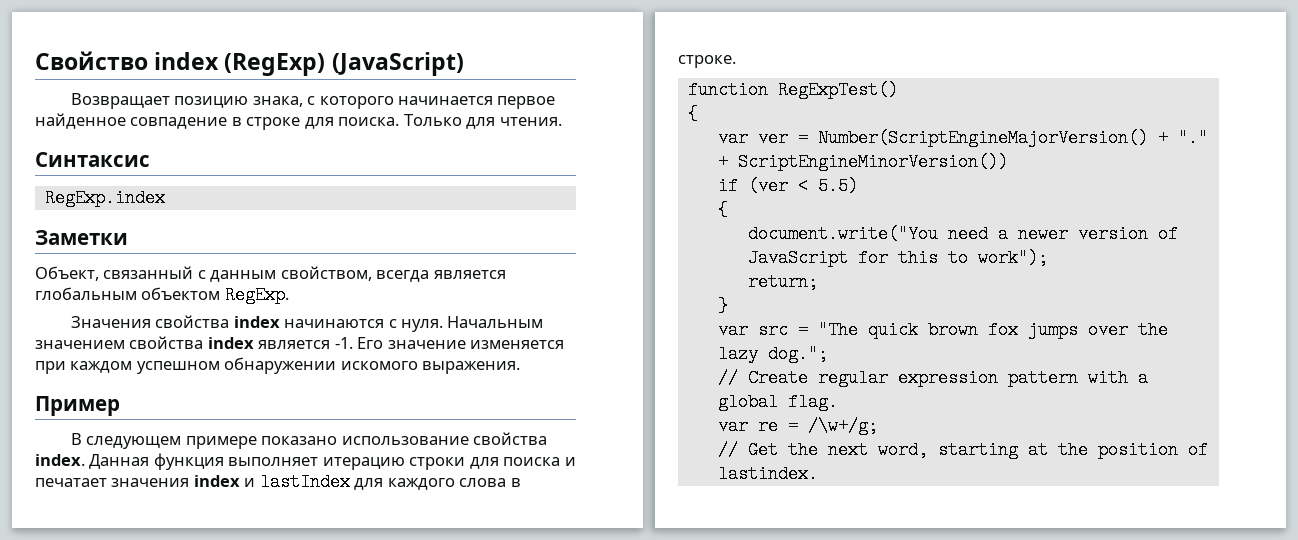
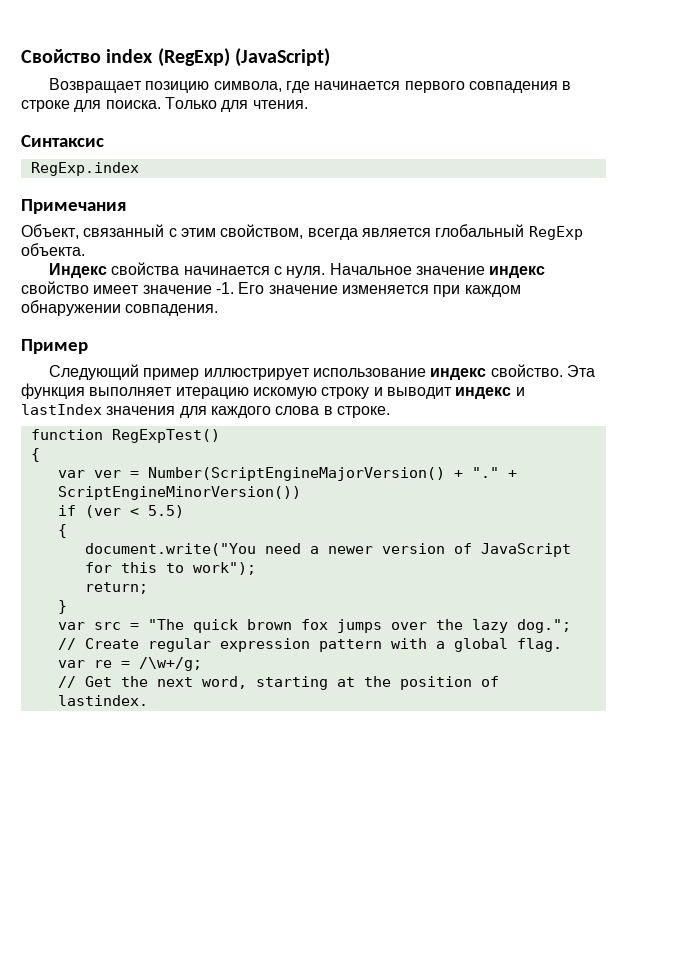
[252,96,556,109] [35,113,228,129] знака, с которого начинается первое найденное совпадение -> [213,81,558,93] символа, где начинается первого совпадения
[35,230,128,245] Заметки -> [21,199,126,214] Примечания
[210,270,277,282] данным -> [180,228,216,237] этим
[35,286,289,304] [70,315,544,332] [35,336,331,349] глобальным объектом RegExp. // Значения свойства index начинаются с нуля. Начальным значением свойства index является -> [435,224,583,240] [21,243,85,256] [49,262,546,278] [21,281,212,294] глобальный RegExp объекта. // Индекс свойства начинается с нуля. Начальное значение индекс свойство имеет значение
[136,357,521,374] [35,396,120,416] [70,432,547,449] [35,453,576,470] [35,475,240,487] успешном обнаружении искомого выражения. // Пример // В следующем примере показано использование свойства index. Данная функция выполняет итерацию строки для поиска и печатает значения index -> [21,300,219,316] [21,339,88,354] [49,364,595,380] [21,383,512,399] обнаружении совпадения. // Пример // Следующий пример иллюстрирует использование индекс свойство. Эта функция выполняет итерацию искомую строку и выводит индекс
(350, 482) none -> [106,406,176,415] значения

